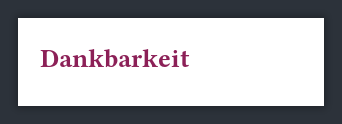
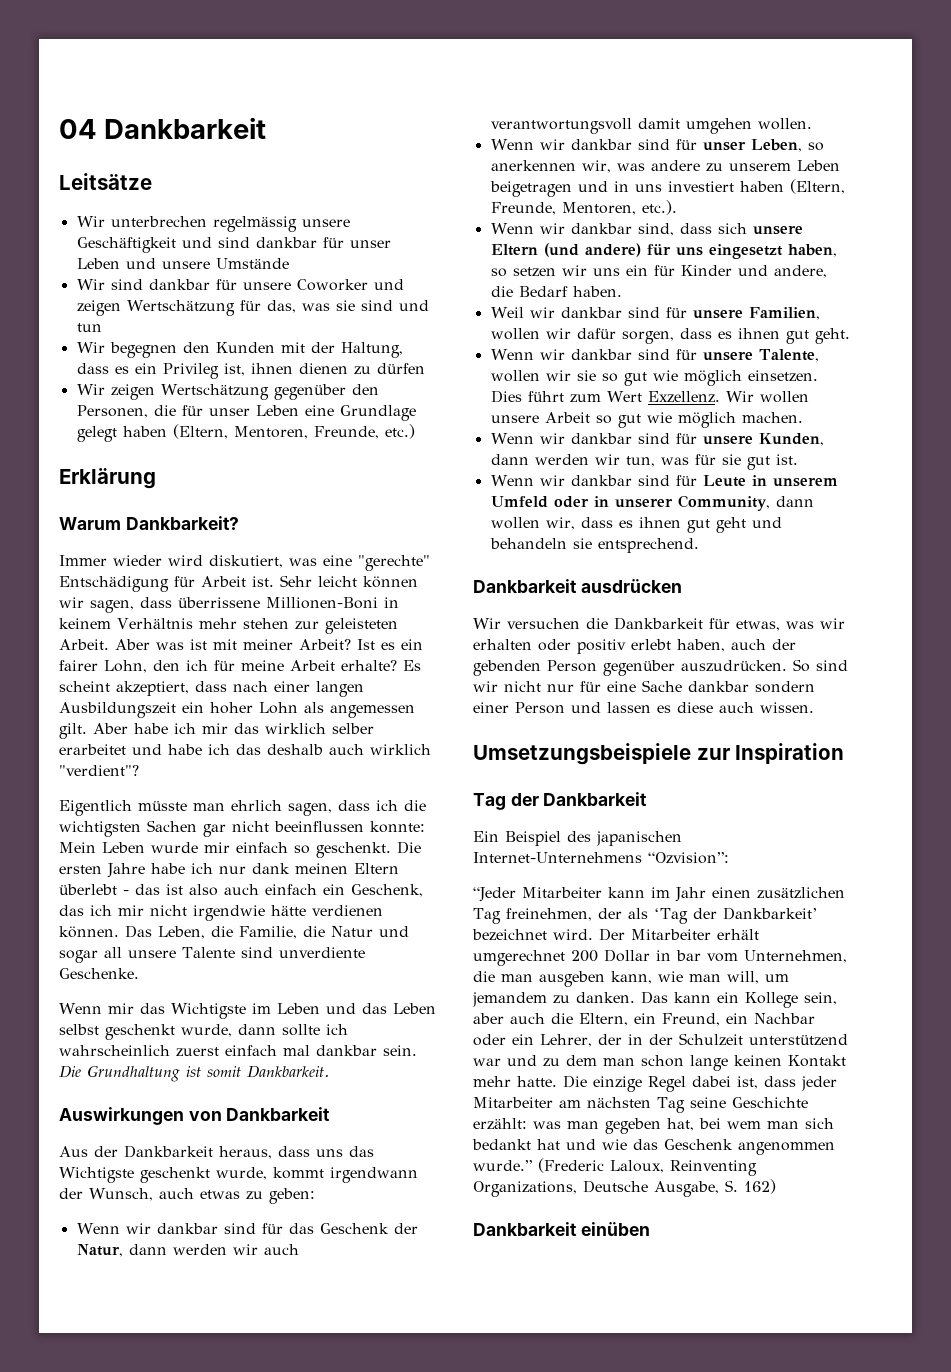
[40,49,190,68] Dankbarkeit -> [59,117,267,139] [59,173,152,190] [76,216,350,232] [76,237,391,253] [76,258,289,269] [76,279,404,291] [76,300,429,316] [76,323,102,332] [76,342,403,358] [76,363,425,379] [76,384,379,400] [76,405,416,421] [76,424,415,442] [59,468,156,489] [59,516,239,530] [59,555,430,571] [59,575,418,592] [59,597,399,613] [59,618,398,634] [59,639,423,650] [59,660,421,673] [59,681,364,697] [59,702,415,718] [59,723,374,739] [59,744,431,755] [59,765,139,776] [59,800,426,816] [59,820,425,837] [59,841,421,858] [59,863,399,878] [59,884,423,897] [59,905,383,921] [59,925,409,939] [59,947,365,963] [59,968,139,979] [59,1003,436,1019] [59,1024,348,1040] [59,1045,417,1057] [59,1065,329,1082] [59,1107,331,1125] [59,1145,374,1159] [59,1167,418,1183] [59,1188,315,1204] [76,1223,418,1234] [76,1244,299,1257] [490,118,812,134] [490,139,824,152] [490,160,840,173] [489,179,845,197] [490,200,677,215] [490,223,803,236] [490,243,837,259] [490,265,827,278] [490,286,622,297] [490,307,820,320] [490,328,850,344] [490,349,819,362] [490,370,818,386] [490,390,809,403] [490,412,803,428] [490,433,824,446] [490,454,798,470] [490,475,838,487] [490,495,814,511] [490,517,782,533] [489,538,699,553] [473,579,682,593] [473,617,845,631] [473,639,796,654] [473,659,848,676] [473,680,815,693] [473,702,814,714] [473,743,845,765] [473,792,648,810] [473,831,682,846] [473,852,729,864] [473,887,845,902] [473,907,818,924] [472,928,759,941] [473,949,847,966] [473,971,789,987] [472,991,837,1008] [473,1013,815,1026] [473,1033,848,1047] [473,1055,846,1071] [473,1075,837,1092] [473,1097,808,1113] [473,1118,834,1134] [472,1139,835,1155] [473,1158,757,1176] [473,1179,776,1197] [473,1222,650,1236] 04 Dankbarkeit // Leitsätze // Wir unterbrechen regelmässig unsere Geschäftigkeit und sind dankbar für unser Leben und unsere Umstände // Wir sind dankbar für unsere Coworker und zeigen Wertschätzung für das, was sie sind und tun // Wir begegnen den Kunden mit der Haltung, dass es ein Privileg ist, ihnen dienen zu dürfen // Wir zeigen Wertschätzung gegenüber den Personen, die für unser Leben eine Grundlage gelegt haben (Eltern, Mentoren, Freunde, etc.) // Erklärung // Warum Dankbarkeit? // Immer wieder wird diskutiert, was eine "gerechte" Entschädigung für Arbeit ist. Sehr leicht können wir sagen, dass überrissene Millionen-Boni in keinem Verhältnis mehr stehen zur geleisteten Arbeit. Aber was ist mit meiner Arbeit? Ist es ein fairer Lohn, den ich für meine Arbeit erhalte? Es scheint akzeptiert, dass nach einer langen Ausbildungszeit ein hoher Lohn als angemessen gilt. Aber habe ich mir das wirklich selber erarbeitet und habe ich das deshalb auch wirklich "verdient"? // Eigentlich müsste man ehrlich sagen, dass ich die wichtigsten Sachen gar nicht beeinflussen konnte: Mein Leben wurde mir einfach so geschenkt. Die ersten Jahre habe ich nur dank meinen Eltern überlebt - das ist also auch einfach ein Geschenk, das ich mir nicht irgendwie hätte verdienen können. Das Leben, die Familie, die Natur und sogar all unsere Talente sind unverdiente Geschenke. // Wenn mir das Wichtigste im Leben und das Leben selbst geschenkt wurde, dann sollte ich wahrscheinlich zuerst einfach mal dankbar sein. Die Grundhaltung ist somit Dankbarkeit. // Auswirkungen von Dankbarkeit // Aus der Dankbarkeit heraus, dass uns das Wichtigste geschenkt wurde, kommt irgendwann der Wunsch, auch etwas zu geben: // Wenn wir dankbar sind für das Geschenk der Natur, dann werden wir auch verantwortungsvoll damit umgehen wollen. // Wenn wir dankbar sind für unser Leben, so anerkennen wir, was andere zu unserem Leben beigetragen und in uns investiert haben (Eltern, Freunde, Mentoren, etc.). // Wenn wir dankbar sind, dass sich unsere Eltern (und andere) für uns eingesetzt haben, so setzen wir uns ein für Kinder und andere, die Bedarf haben. // Weil wir dankbar sind für unsere Familien, wollen wir dafür sorgen, dass es ihnen gut geht. // Wenn wir dankbar sind für unsere Talente, wollen wir sie so gut wie möglich einsetzen. Dies führt zum Wert Exzellenz. Wir wollen unsere Arbeit so gut wie möglich machen. // Wenn wir dankbar sind für unsere Kunden, dann werden wir tun, was für sie gut ist. // Wenn wir dankbar sind für Leute in unserem Umfeld oder in unserer Community, dann wollen wir, dass es ihnen gut geht und behandeln sie entsprechend. // Dankbarkeit ausdrücken // Wir versuchen die Dankbarkeit für etwas, was wir erhalten oder positiv erlebt haben, auch der gebenden Person gegenüber auszudrücken. So sind wir nicht nur für eine Sache dankbar sondern einer Person und lassen es diese auch wissen. // Umsetzungsbeispiele zur Inspiration // Tag der Dankbarkeit // Ein Beispiel des japanischen Internet-Unternehmens “Ozvision”: // “Jeder Mitarbeiter kann im Jahr einen zusätzlichen Tag freinehmen, der als ‘Tag der Dankbarkeit’ bezeichnet wird. Der Mitarbeiter erhält umgerechnet 200 Dollar in bar vom Unternehmen, die man ausgeben kann, wie man will, um jemandem zu danken. Das kann ein Kollege sein, aber auch die Eltern, ein Freund, ein Nachbar oder ein Lehrer, der in der Schulzeit unterstützend war und zu dem man schon lange keinen Kontakt mehr hatte. Die einzige Regel dabei ist, dass jeder Mitarbeiter am nächsten Tag seine Geschichte erzählt: was man gegeben hat, bei wem man sich bedankt hat und wie das Geschenk angenommen wurde.” (Frederic Laloux, Reinventing Organizations, Deutsche Ausgabe, S. 162) // Dankbarkeit einüben

